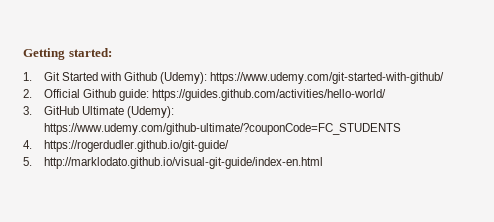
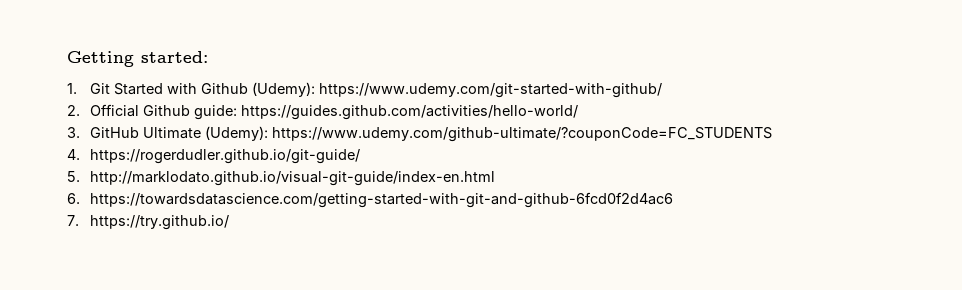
(323, 163) none -> [67,192,673,208] [67,215,229,230] // 6. https://towardsdatascience.com/getting-started-with-git-and-github-6fcd0f2d4ac6 // 7. https://try.github.io/

